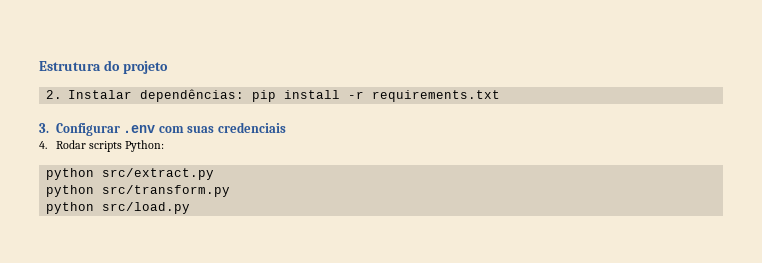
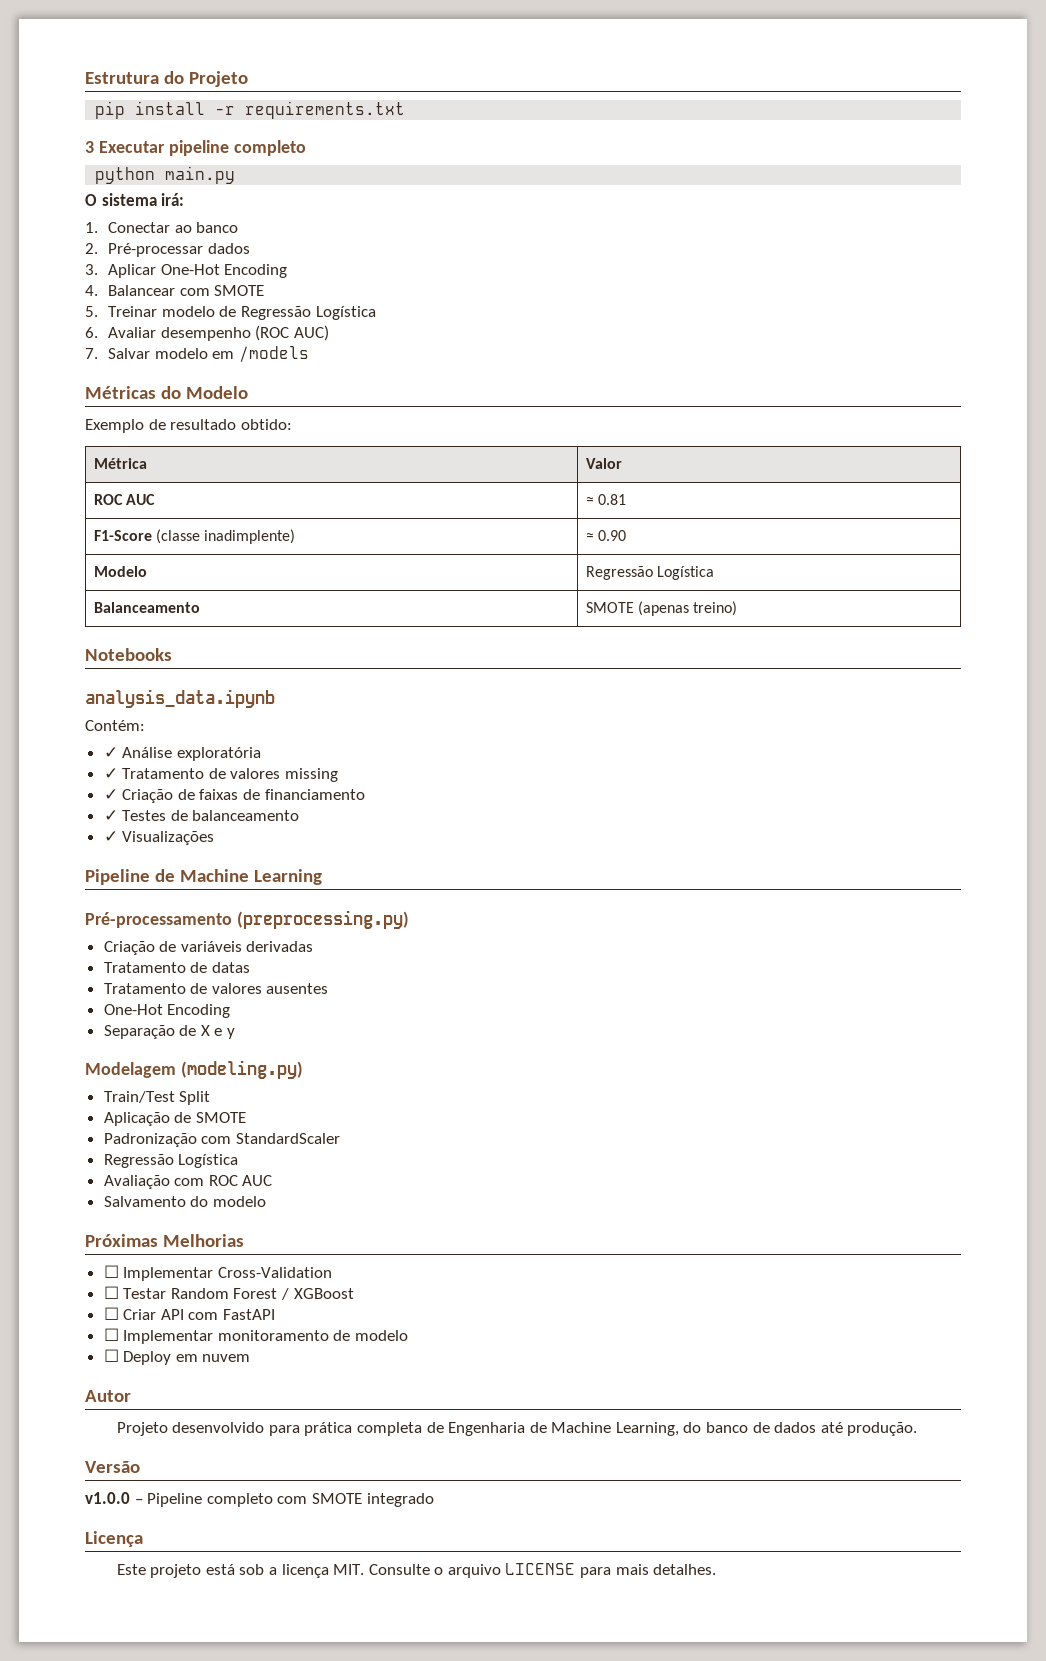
[122,61,168,74] [46,89,245,102] projeto // 2. Instalar dependências: -> [188,71,248,87] Projeto //
[39,122,286,136] [39,140,165,152] [46,168,215,180] [46,185,231,197] [46,202,191,214] 3. Configurar .env com suas credenciais // 4. Rodar scripts Python: // python src/extract.py // python src/transform.py // python src/load.py -> [85,140,306,156] [95,166,236,184] [85,193,185,206] [85,222,239,233] [85,243,250,257] [85,264,288,278] [85,285,265,296] [85,306,376,320] [85,325,329,341] [85,346,309,362] [85,386,248,399] [85,419,292,433] [94,458,148,469] [586,458,623,469] [94,494,156,505] [586,494,627,505] [94,529,296,544] [586,530,627,541] [94,566,148,577] [586,566,715,580] [94,602,201,613] [586,601,738,616] [85,648,172,661] [85,689,275,708] [85,720,145,731] [103,747,261,761] [103,768,339,782] [103,789,365,803] [103,810,300,821] [103,831,215,845] [85,869,322,885] [85,910,409,929] [103,941,314,955] [103,962,250,973] [103,983,329,994] [103,1004,231,1018] [103,1025,236,1039] [85,1060,303,1079] [103,1091,211,1105] [103,1112,246,1126] [103,1133,340,1147] [103,1154,239,1168] [103,1175,273,1189] [103,1196,266,1207] [85,1234,244,1247] [103,1265,332,1281] [103,1286,354,1300] [103,1307,276,1320] [103,1328,409,1344] [103,1349,251,1365] [85,1390,131,1402] [116,1422,918,1436] [85,1461,140,1473] [85,1492,434,1507] [85,1531,143,1547] [116,1563,717,1578] 3 Executar pipeline completo // python main.py // O sistema irá: // 1. Conectar ao banco // 2. Pré-processar dados // 3. Aplicar One-Hot Encoding // 4. Balancear com SMOTE // 5. Treinar modelo de Regressão Logística // 6. Avaliar desempenho (ROC AUC) // 7. Salvar modelo em /models // Métricas do Modelo // Exemplo de resultado obtido: // Métrica | Valor // ROC AUC | ≈ 0.81 // F1-Score (classe inadimplente) | ≈ 0.90 // Modelo | Regressão Logística // Balanceamento | SMOTE (apenas treino) // Notebooks // analysis_data.ipynb // Contém: // ✓ Análise exploratória // ✓ Tratamento de valores missing // ✓ Criação de faixas de financiamento // ✓ Testes de balanceamento // ✓ Visualizações // Pipeline de Machine Learning // Pré-processamento (preprocessing.py) // Criação de variáveis derivadas // Tratamento de datas // Tratamento de valores ausentes // One-Hot Encoding // Separação de X e y // Modelagem (modeling.py) // Train/Test Split // Aplicação de SMOTE // Padronização com StandardScaler // Regressão Logística // Avaliação com ROC AUC // Salvamento do modelo // Próximas Melhorias // ☐ Implementar Cross-Validation // ☐ Testar Random Forest / XGBoost // ☐ Criar API com FastAPI // ☐ Implementar monitoramento de modelo // ☐ Deploy em nuvem // Autor // Projeto desenvolvido para prática completa de Engenharia de Machine Learning, do banco de dados até produção. // Versão // v1.0.0 – Pipeline completo com SMOTE integrado // Licença // Este projeto está sob a licença MIT. Consulte o arquivo LICENSE para mais detalhes.

